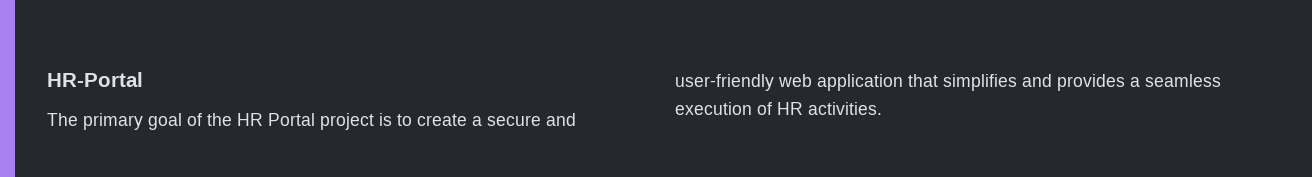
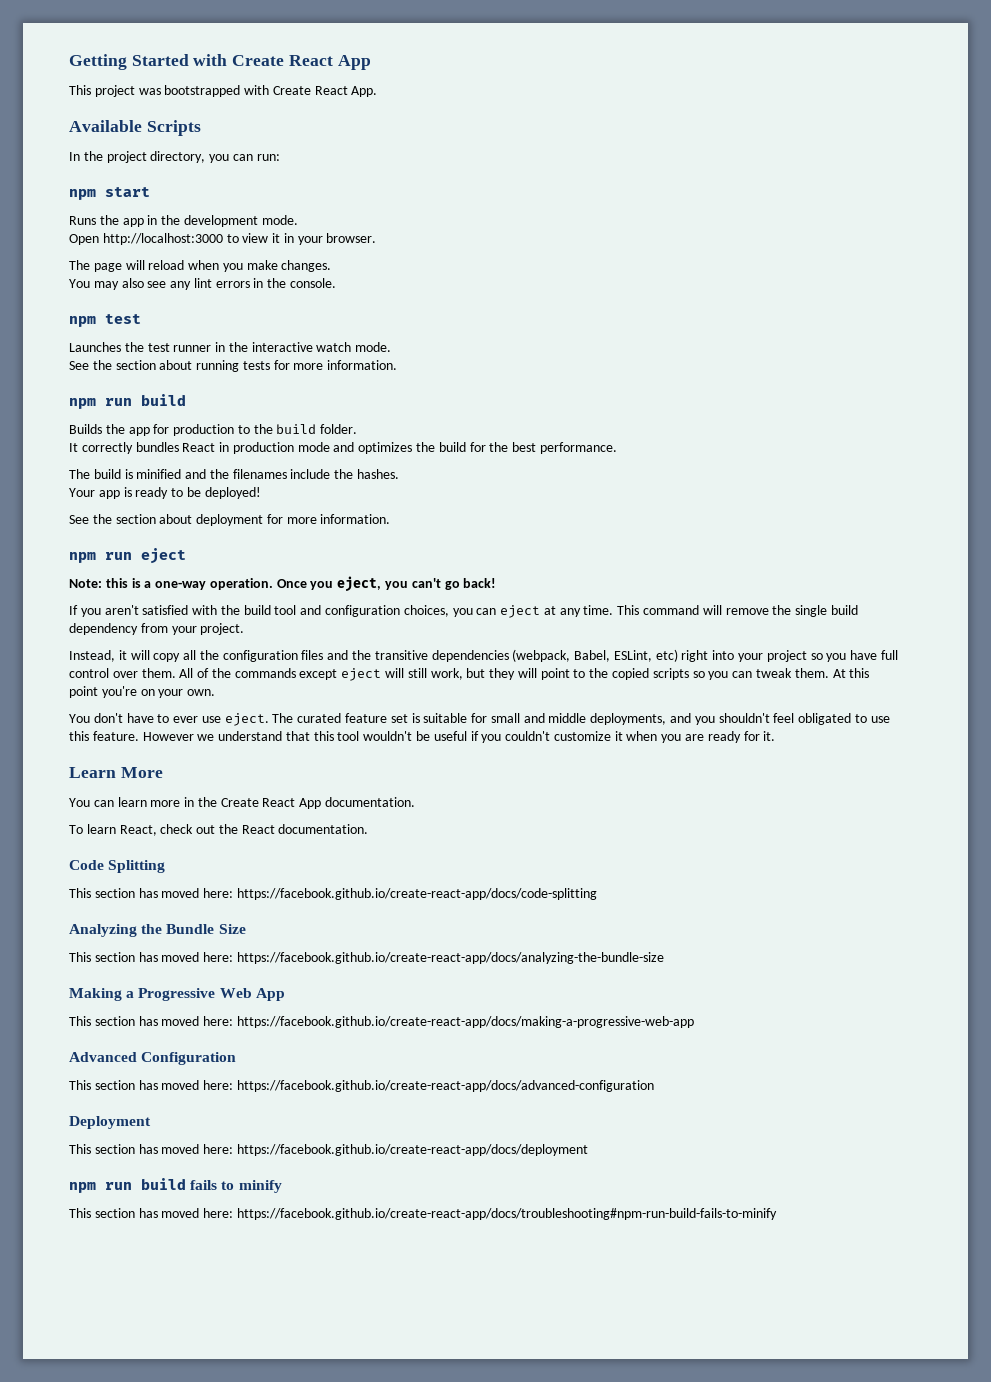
[47,72,143,87] [47,113,576,130] [675,74,1221,91] [675,102,882,115] HR-Portal // The primary goal of the HR Portal project is to create a secure and user-friendly web application that simplifies and provides a seamless execution of HR activities. -> [69,54,371,70] [69,85,378,97] [69,120,201,136] [69,151,280,163] [69,187,150,200] [69,215,298,227] [69,233,377,245] [69,260,332,272] [69,278,337,290] [69,314,141,327] [69,342,392,352] [69,360,398,372] [69,394,186,409] [69,424,358,436] [69,442,617,454] [69,469,400,479] [69,487,261,499] [69,514,391,526] [69,548,186,564] [69,576,497,592] [69,605,858,618] [69,623,245,635] [69,649,898,662] [69,668,870,681] [69,686,216,698] [69,713,890,726] [69,731,776,743] [69,767,163,778] [69,797,416,809] [69,824,369,836] [69,860,166,873] [69,888,597,900] [69,924,246,937] [69,952,664,964] [69,988,285,1001] [69,1016,694,1028] [69,1052,237,1065] [69,1080,654,1092] [69,1116,151,1129] [69,1144,588,1156] [69,1178,282,1193] [69,1208,777,1220] Getting Started with Create React App // This project was bootstrapped with Create React App. // Available Scripts // In the project directory, you can run: // npm start // Runs the app in the development mode. // Open http://localhost:3000 to view it in your browser. // The page will reload when you make changes. // You may also see any lint errors in the console. // npm test // Launches the test runner in the interactive watch mode. // See the section about running tests for more information. // npm run build // Builds the app for production to the build folder. // It correctly bundles React in production mode and optimizes the build for the best performance. // The build is minified and the filenames include the hashes. // Your app is ready to be deployed! // See the section about deployment for more information. // npm run eject // Note: this is a one-way operation. Once you eject, you can't go back! // If you aren't satisfied with the build tool and configuration choices, you can eject at any time. This command will remove the single build dependency from your project. // Instead, it will copy all the configuration files and the transitive dependencies (webpack, Babel, ESLint, etc) right into your project so you have full control over them. All of the commands except eject will still work, but they will point to the copied scripts so you can tweak them. At this point you're on your own. // You don't have to ever use eject. The curated feature set is suitable for small and middle deployments, and you shouldn't feel obligated to use this feature. However we understand that this tool wouldn't be useful if you couldn't customize it when you are ready for it. // Learn More // You can learn more in the Create React App documentation. // To learn React, check out the React documentation. // Code Splitting // This section has moved here: https://facebook.github.io/create-react-app/docs/code-splitting // Analyzing the Bundle Size // This section has moved here: https://facebook.github.io/create-react-app/docs/analyzing-the-bundle-size // Making a Progressive Web App // This section has moved here: https://facebook.github.io/create-react-app/docs/making-a-progressive-web-app // Advanced Configuration // This section has moved here: https://facebook.github.io/create-react-app/docs/advanced-configuration // Deployment // This section has moved here: https://facebook.github.io/create-react-app/docs/deployment // npm run build fails to minify // This section has moved here: https://facebook.github.io/create-react-app/docs/troubleshooting#npm-run-build-fails-to-minify

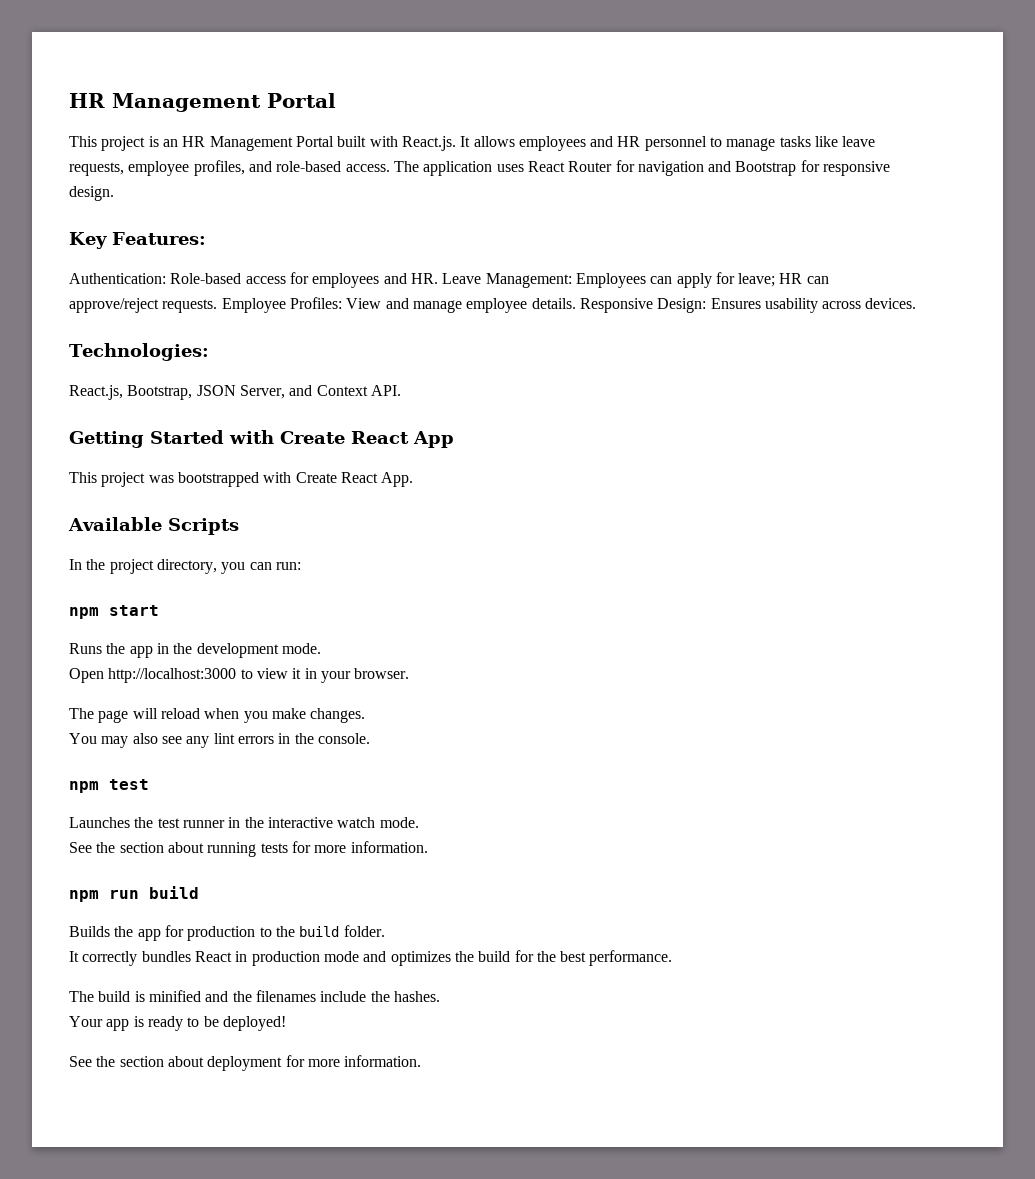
(69, 62) none -> [69,93,336,112] [69,136,876,151] [69,160,891,176] [69,186,114,201] [69,232,206,249] [69,272,829,288] [69,297,917,313] [69,343,209,361] [69,385,401,400] HR Management Portal // This project is an HR Management Portal built with React.js. It allows employees and HR personnel to manage tasks like leave requests, employee profiles, and role-based access. The application uses React Router for navigation and Bootstrap for responsive design. // Key Features: // Authentication: Role-based access for employees and HR. Leave Management: Employees can apply for leave; HR can approve/reject requests. Employee Profiles: View and manage employee details. Responsive Design: Ensures usability across devices. // Technologies: // React.js, Bootstrap, JSON Server, and Context API. //
[69,548,186,564] [69,576,497,592] [69,605,858,618] [69,623,245,635] [69,649,898,662] [69,668,870,681] [69,686,216,698] [69,713,890,726] [69,731,776,743] [69,767,163,778] [69,797,416,809] [69,824,369,836] [69,860,166,873] [69,888,597,900] [69,924,246,937] [69,952,664,964] [69,988,285,1001] [69,1016,694,1028] [69,1052,237,1065] [69,1080,654,1092] [69,1116,151,1129] [69,1144,588,1156] [69,1178,282,1193] [69,1208,777,1220] // npm run eject // Note: this is a one-way operation. Once you eject, you can't go back! // If you aren't satisfied with the build tool and configuration choices, you can eject at any time. This command will remove the single build dependency from your project. // Instead, it will copy all the configuration files and the transitive dependencies (webpack, Babel, ESLint, etc) right into your project so you have full control over them. All of the commands except eject will still work, but they will point to the copied scripts so you can tweak them. At this point you're on your own. // You don't have to ever use eject. The curated feature set is suitable for small and middle deployments, and you shouldn't feel obligated to use this feature. However we understand that this tool wouldn't be useful if you couldn't customize it when you are ready for it. // Learn More // You can learn more in the Create React App documentation. // To learn React, check out the React documentation. // Code Splitting // This section has moved here: https://facebook.github.io/create-react-app/docs/code-splitting // Analyzing the Bundle Size // This section has moved here: https://facebook.github.io/create-react-app/docs/analyzing-the-bundle-size // Making a Progressive Web App // This section has moved here: https://facebook.github.io/create-react-app/docs/making-a-progressive-web-app // Advanced Configuration // This section has moved here: https://facebook.github.io/create-react-app/docs/advanced-configuration // Deployment // This section has moved here: https://facebook.github.io/create-react-app/docs/deployment // npm run build fails to minify // This section has moved here: https://facebook.github.io/create-react-app/docs/troubleshooting#npm-run-build-fails-to-minify -> (422, 1061) none

